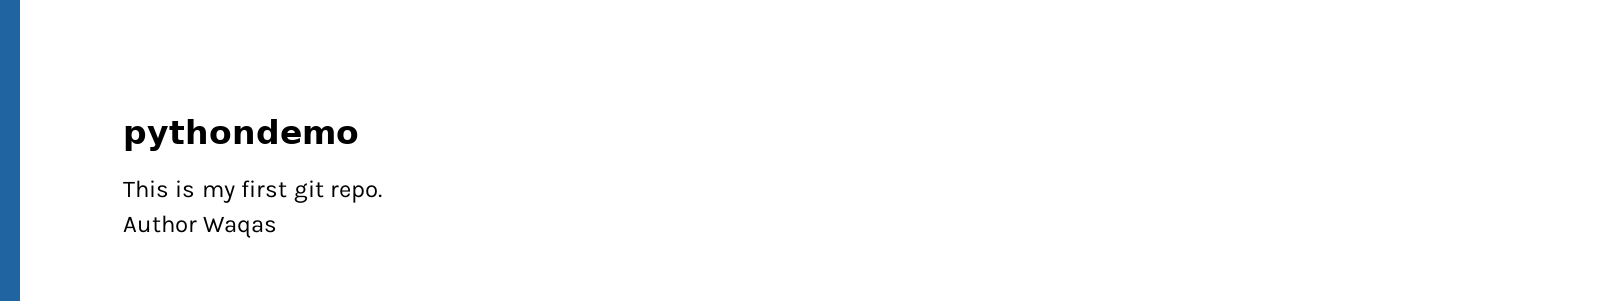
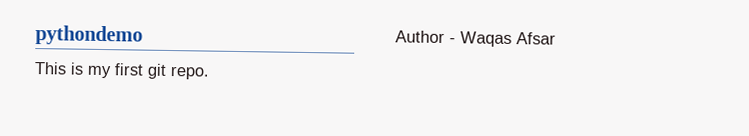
[203,216,278,238] Waqas -> [449,31,556,48] - Waqas Afsar

